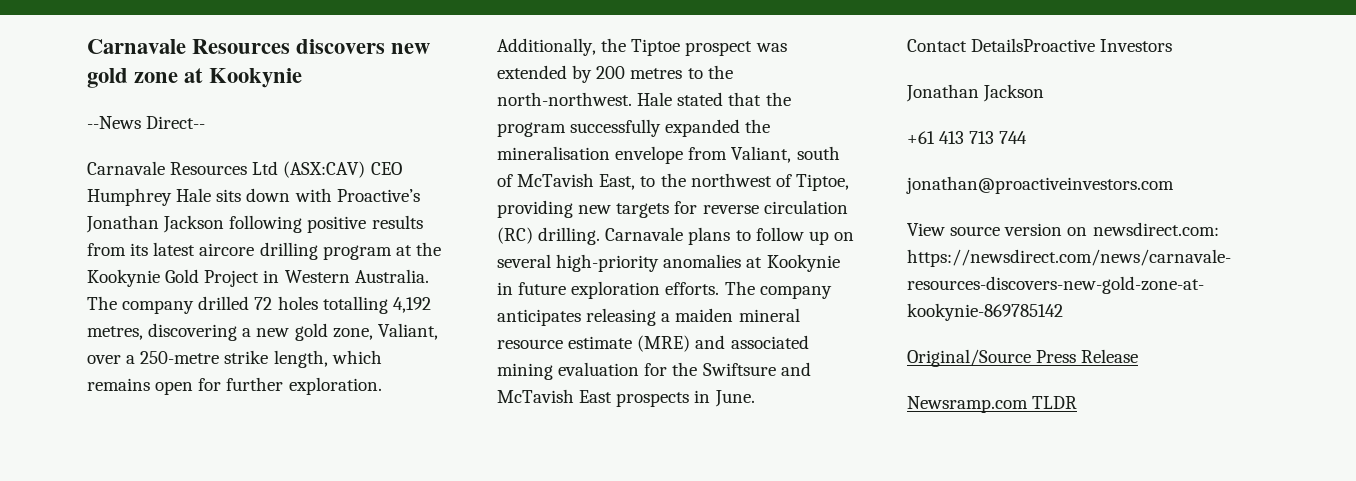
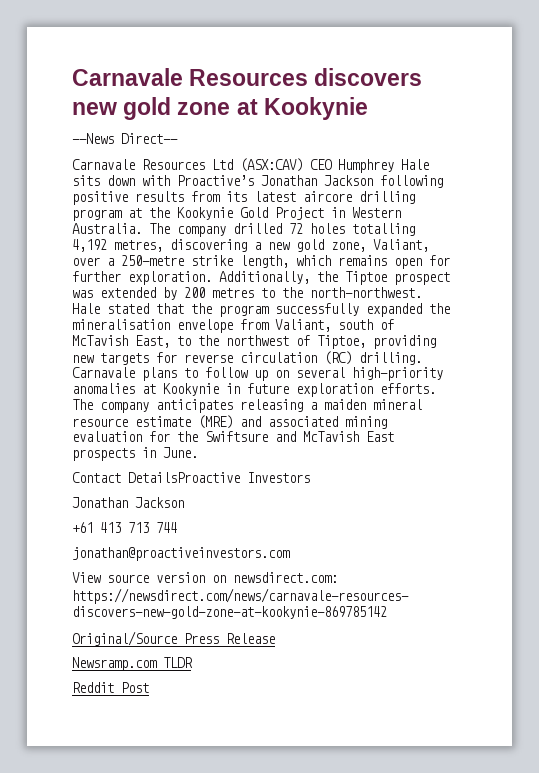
(1078, 402) none -> [72,682,149,693] // Reddit Post

